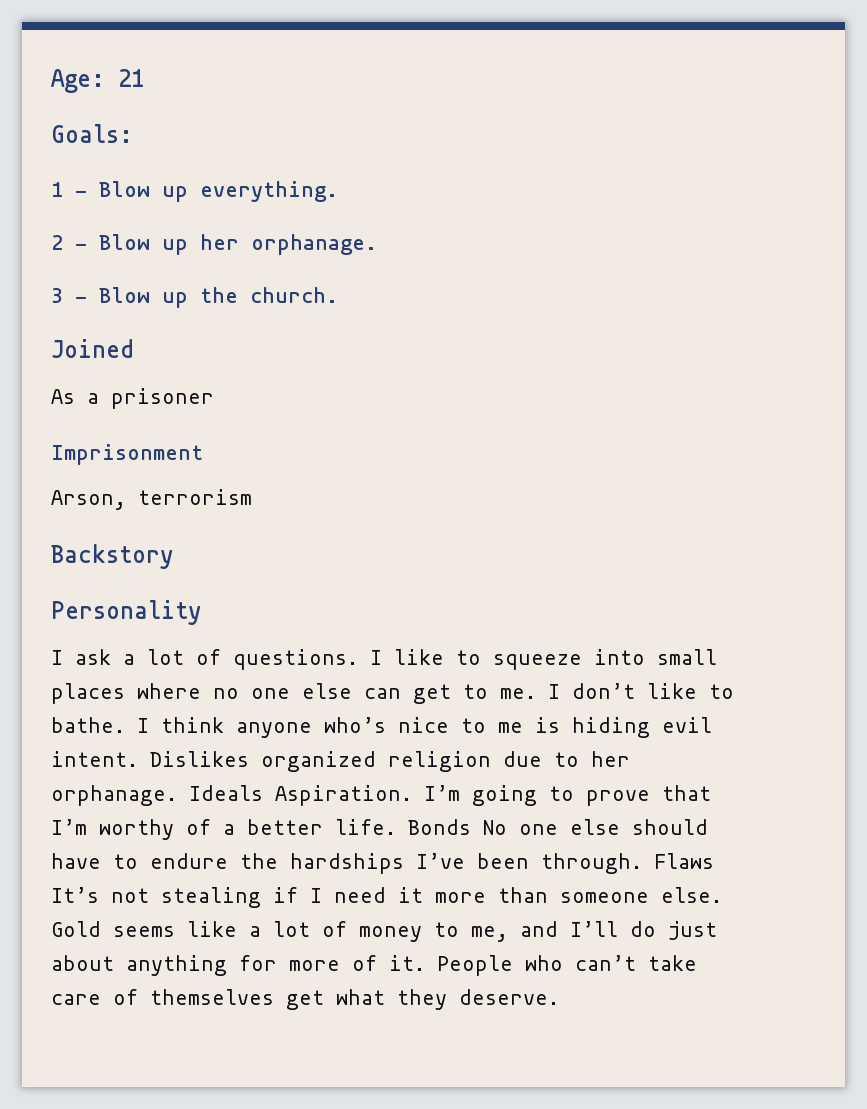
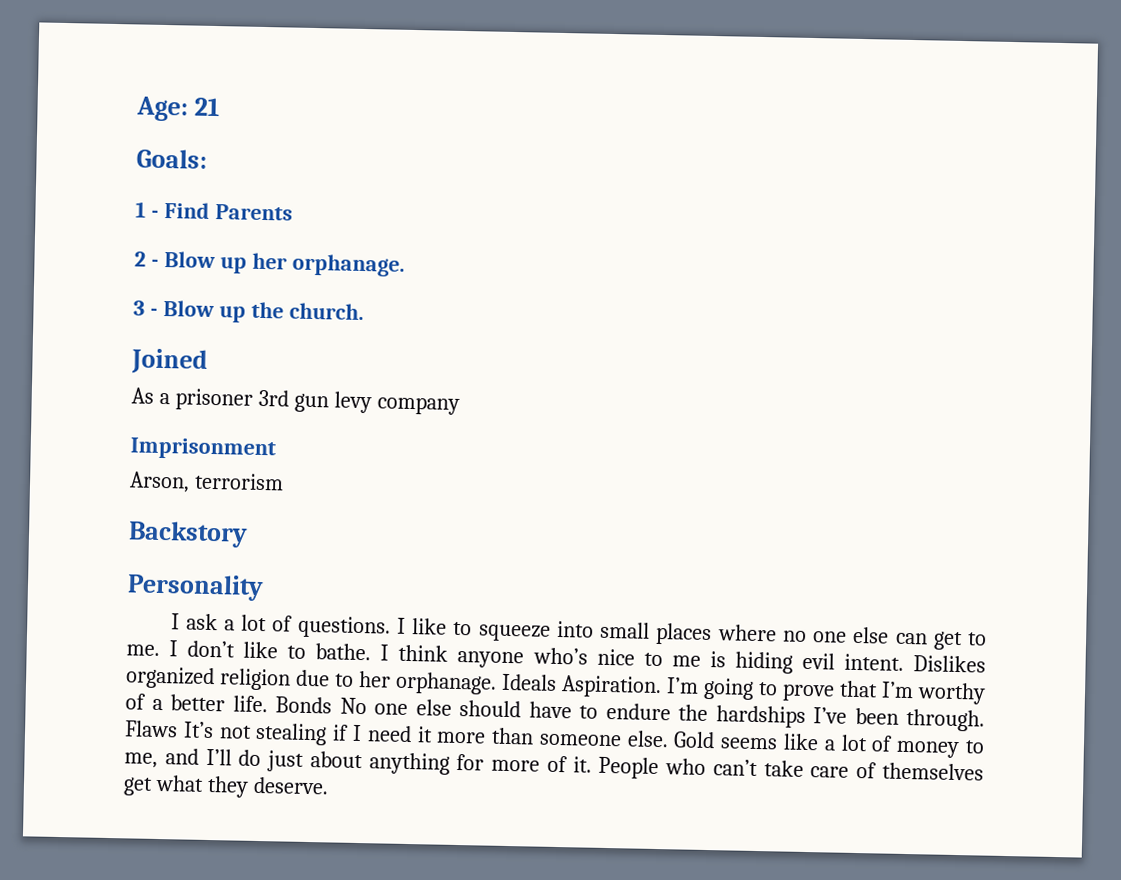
[99,181,338,202] Blow up everything. -> [163,201,293,221] Find Parents
(214, 398) none -> [257,389,460,415] 3rd gun levy company

